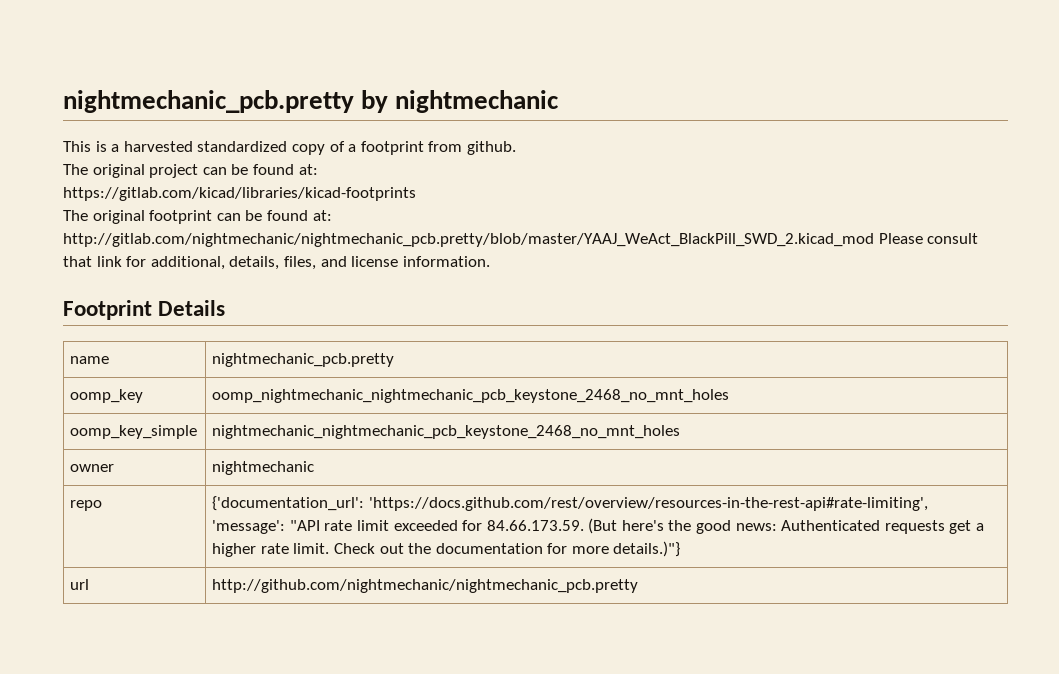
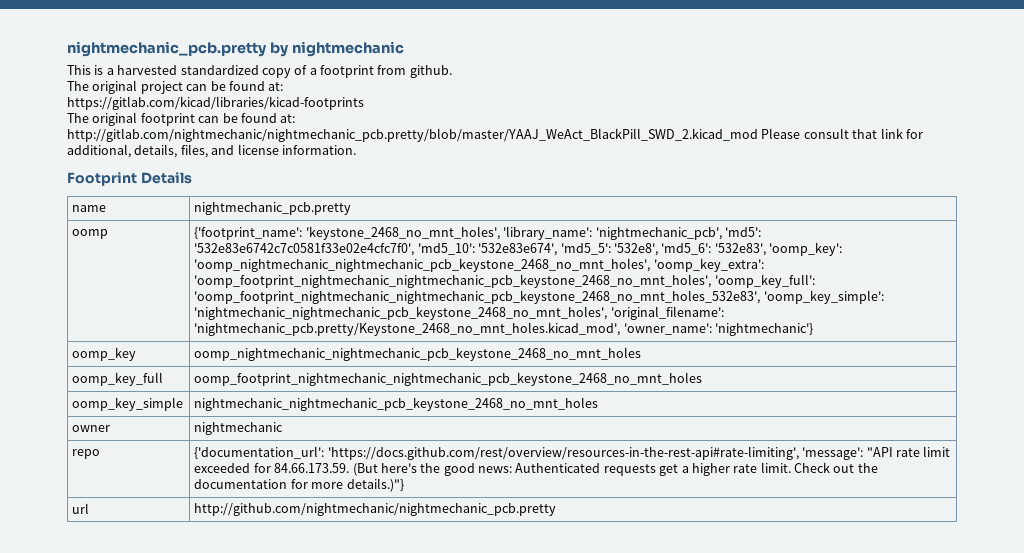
(395, 360) none -> [72,229,109,239] [194,226,761,240] [194,242,843,256] [194,258,764,272] [194,274,815,288] [194,290,884,304] [194,306,724,320] [194,322,814,336] // oomp | {'footprint_name': 'keystone_2468_no_mnt_holes', 'library_name': 'nightmechanic_pcb', 'md5': '532e83e6742c7c0581f33e02e4cfc7f0', 'md5_10': '532e83e674', 'md5_5': '532e8', 'md5_6': '532e83', 'oomp_key': 'oomp_nightmechanic_nightmechanic_pcb_keystone_2468_no_mnt_holes', 'oomp_key_extra': 'oomp_footprint_nightmechanic_nightmechanic_pcb_keystone_2468_no_mnt_holes', 'oomp_key_full': 'oomp_footprint_nightmechanic_nightmechanic_pcb_keystone_2468_no_mnt_holes_532e83', 'oomp_key_simple': 'nightmechanic_nightmechanic_pcb_keystone_2468_no_mnt_holes', 'original_filename': 'nightmechanic_pcb.pretty/Keystone_2468_no_mnt_holes.kicad_mod', 'owner_name': 'nightmechanic'}
(730, 396) none -> [72,372,164,386] [194,372,703,386] // oomp_key_full | oomp_footprint_nightmechanic_nightmechanic_pcb_keystone_2468_no_mnt_holes

